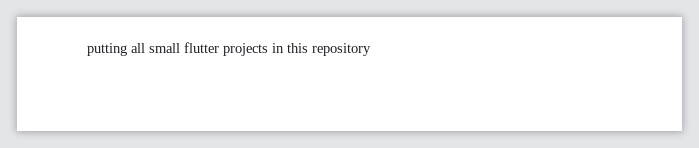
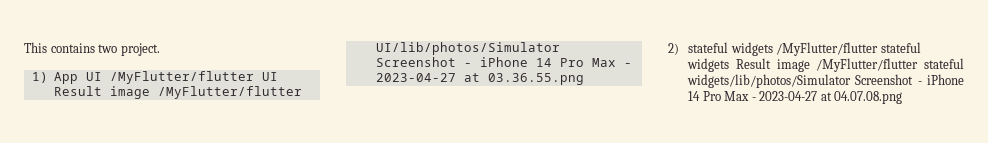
[87,42,371,56] putting all small flutter projects in this repository -> [24,42,160,56] [31,71,279,84] [54,86,303,99] [376,42,561,55] [376,57,633,67] [376,73,585,85] [668,42,921,56] [687,58,964,72] [687,74,964,88] [688,91,903,104] This contains two project. // 1) App UI /MyFlutter/flutter UI Result image /MyFlutter/flutter UI/lib/photos/Simulator Screenshot - iPhone 14 Pro Max - 2023-04-27 at 03.36.55.png // 2) stateful widgets /MyFlutter/flutter stateful widgets Result image /MyFlutter/flutter stateful widgets/lib/photos/Simulator Screenshot - iPhone 14 Pro Max - 2023-04-27 at 04.07.08.png

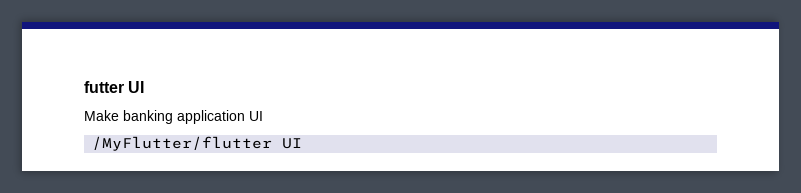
[24,42,160,56] [31,72,103,84] This contains two project. // 1) App UI -> [84,81,145,93] [84,110,263,124] futter UI // Make banking application UI //
[54,86,303,99] [376,42,561,55] [376,57,633,67] [376,73,585,85] [668,42,921,56] [687,58,964,72] [687,74,964,88] [688,91,903,104] Result image /MyFlutter/flutter UI/lib/photos/Simulator Screenshot - iPhone 14 Pro Max - 2023-04-27 at 03.36.55.png // 2) stateful widgets /MyFlutter/flutter stateful widgets Result image /MyFlutter/flutter stateful widgets/lib/photos/Simulator Screenshot - iPhone 14 Pro Max - 2023-04-27 at 04.07.08.png -> (303, 143) none

